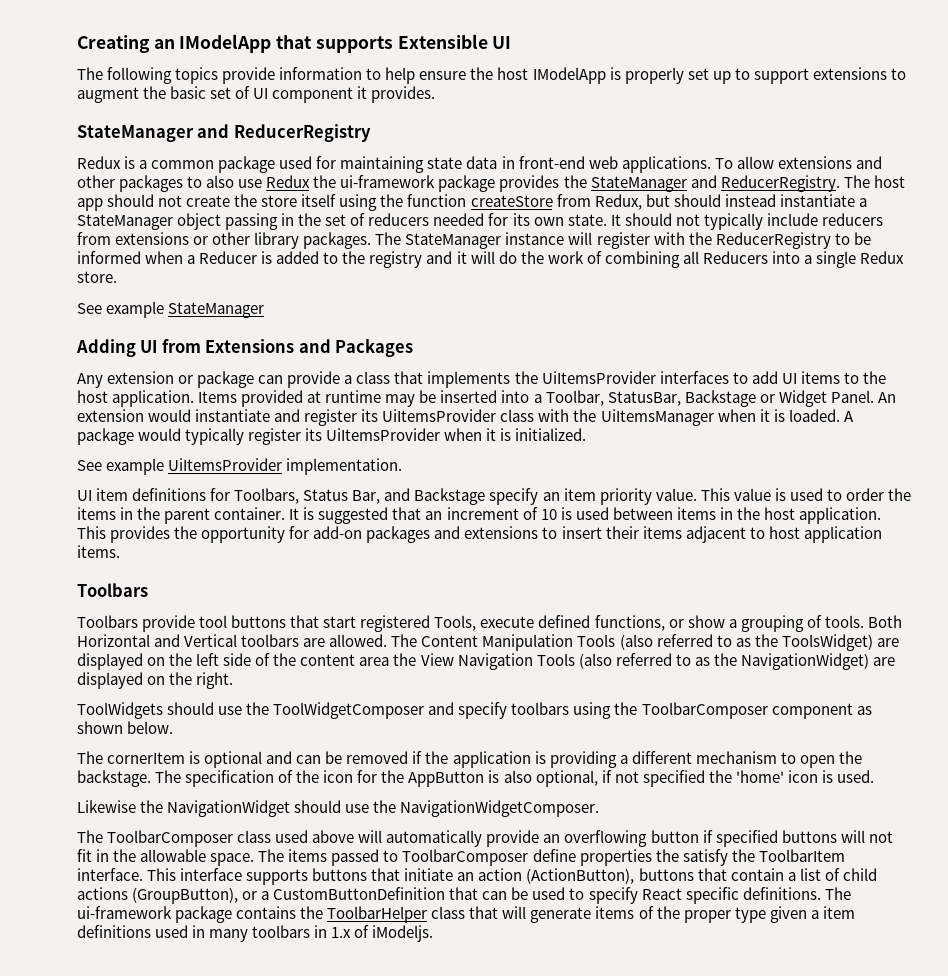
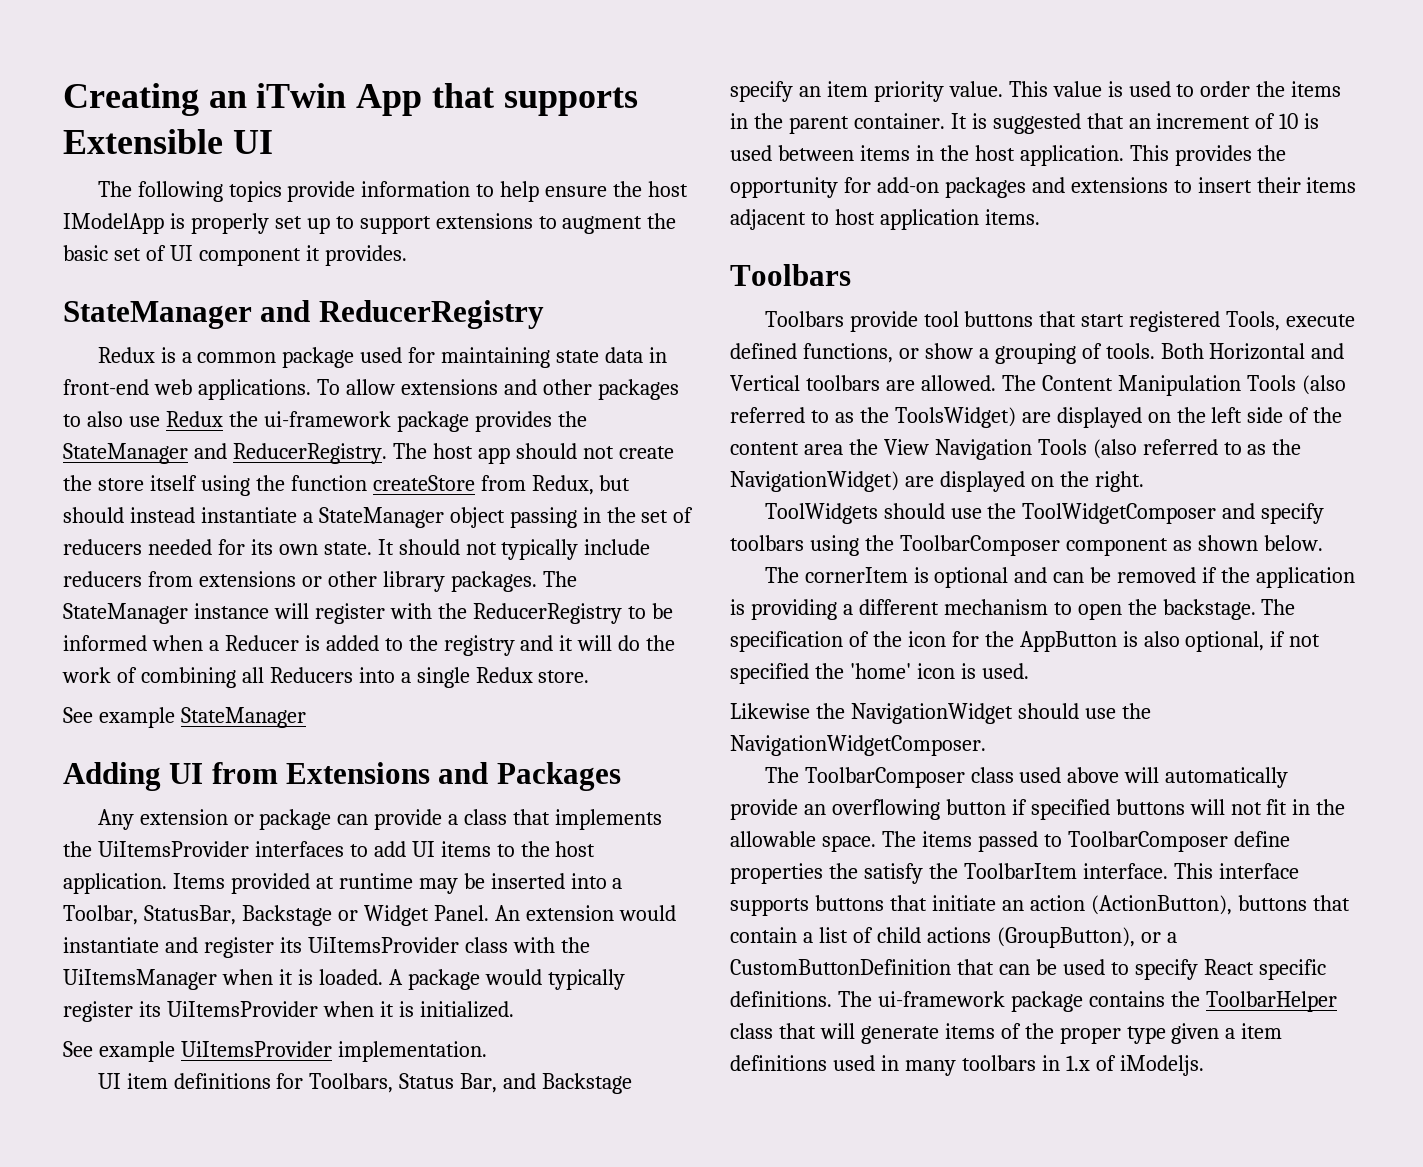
[179,34,272,53] IModelApp -> [256,83,423,116] iTwin App

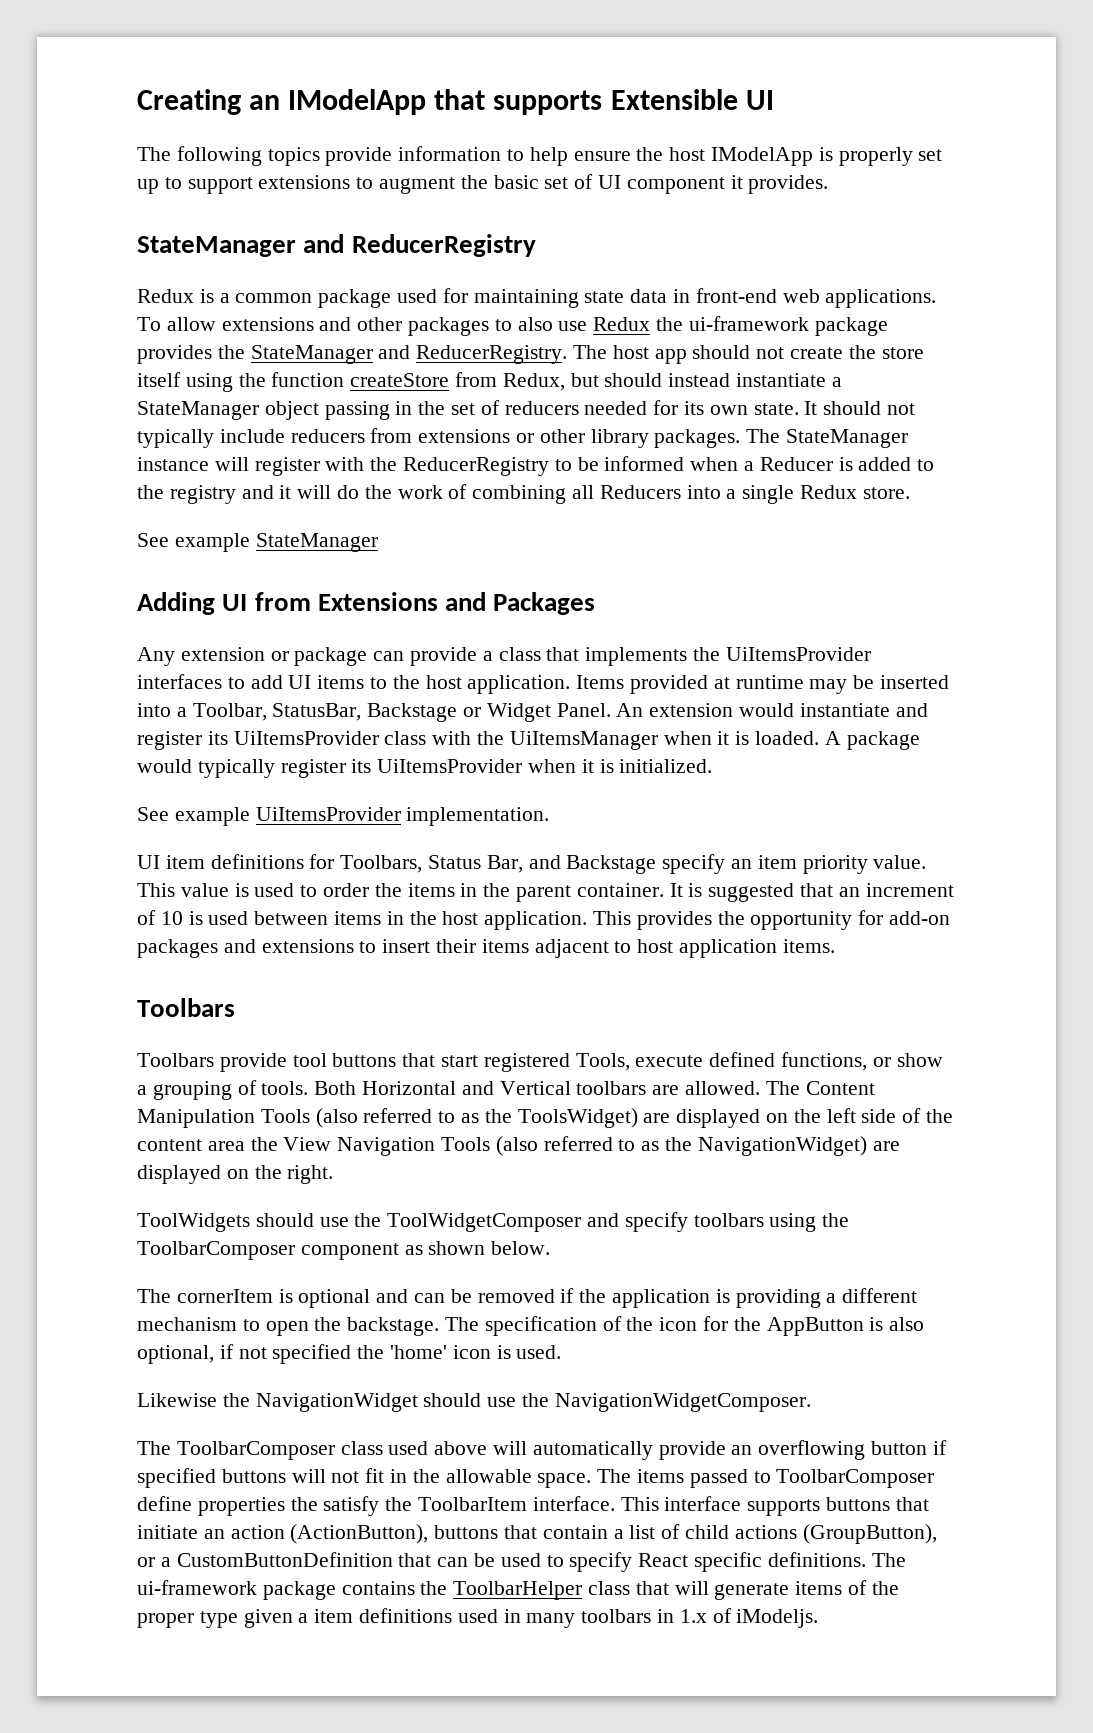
[256,83,423,116] iTwin App -> [288,89,427,115] IModelApp

